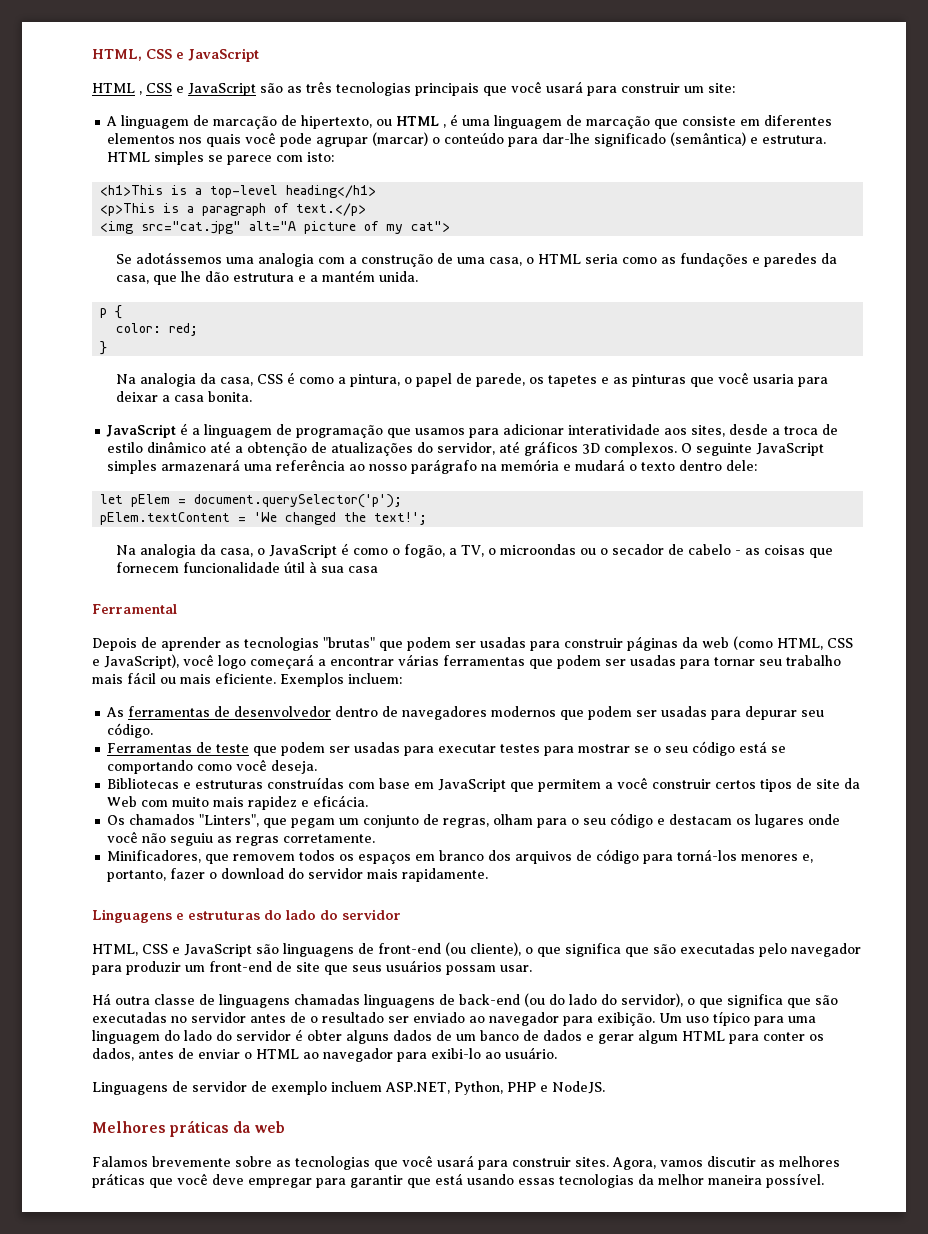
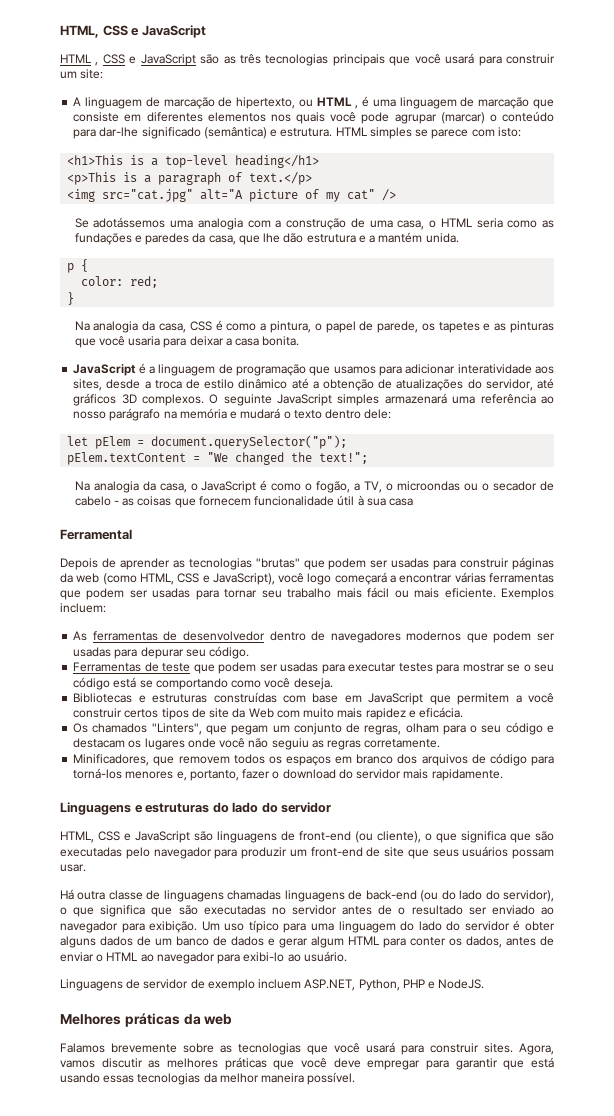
[411,221,451,232] cat"> -> [347,189,397,201] cat" />
[194,494,403,508] document.querySelector('p'); -> [151,435,348,449] document.querySelector("p");
[254,512,278,522] 'We -> [207,452,229,462] "We
[374,512,428,525] text!'; -> [319,452,369,464] text!";

